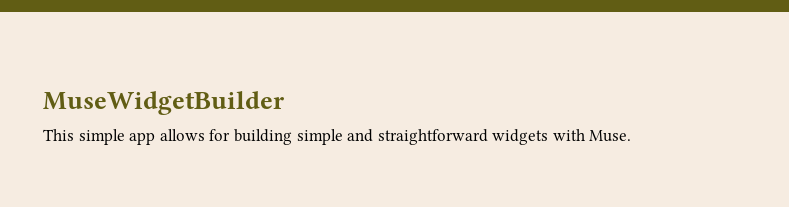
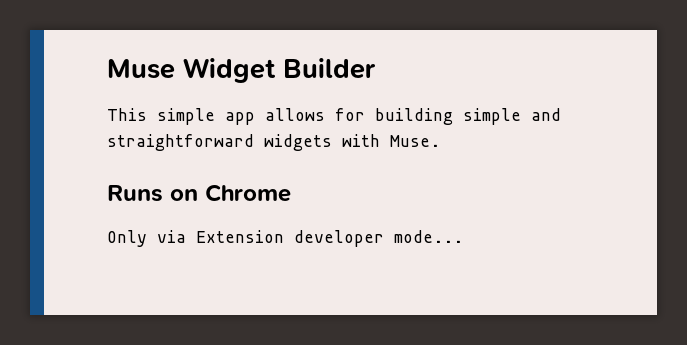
[43,91,285,115] MuseWidgetBuilder -> [107,58,376,83] Muse Widget Builder
(632, 136) none -> [107,184,291,202] [107,230,463,247] // Runs on Chrome // Only via Extension developer mode...

